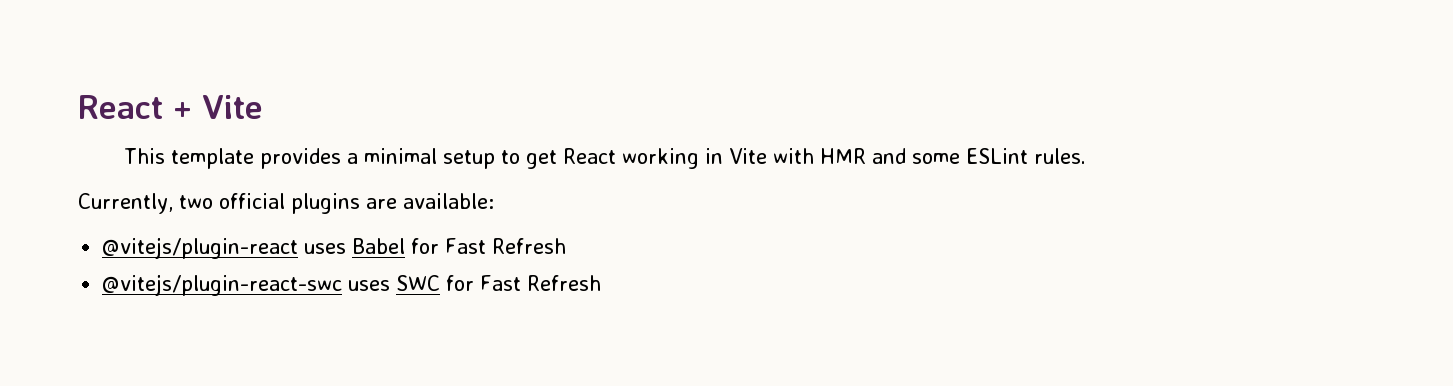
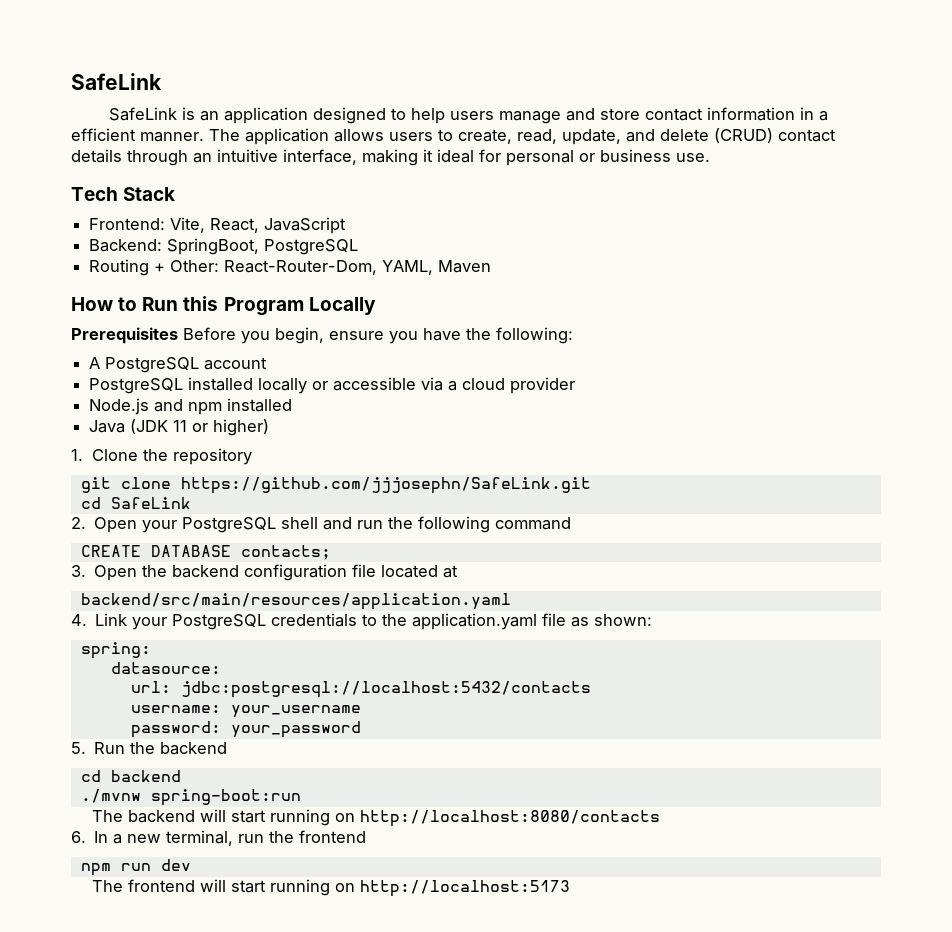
[78,95,263,119] [123,148,1086,169] [78,193,494,214] [102,237,567,259] [102,274,602,296] React + Vite // This template provides a minimal setup to get React working in Vite with HMR and some ESLint rules. // Currently, two official plugins are available: // @vitejs/plugin-react uses Babel for Fast Refresh // @vitejs/plugin-react-swc uses SWC for Fast Refresh -> [71,73,162,90] [108,107,828,124] [71,128,836,145] [71,149,710,166] [71,187,176,201] [89,217,347,234] [89,238,359,255] [89,259,492,276] [71,296,376,316] [71,327,573,344] [89,357,268,373] [89,377,576,394] [89,398,293,415] [89,419,270,436] [71,448,253,465] [80,477,591,494] [80,497,191,509] [71,516,572,533] [80,545,331,560] [71,564,459,581] [80,593,511,610] [71,613,653,630] [80,642,151,659] [110,662,221,674] [130,681,591,698] [130,705,361,718] [130,721,361,738] [71,742,228,755] [80,770,181,782] [80,789,301,806] [92,809,661,827] [71,830,367,846] [80,859,191,876] [92,879,571,897] SafeLink // SafeLink is an application designed to help users manage and store contact information in a efficient manner. The application allows users to create, read, update, and delete (CRUD) contact details through an intuitive interface, making it ideal for personal or business use. // Tech Stack // Frontend: Vite, React, JavaScript // Backend: SpringBoot, PostgreSQL // Routing + Other: React-Router-Dom, YAML, Maven // How to Run this Program Locally // Prerequisites Before you begin, ensure you have the following: // A PostgreSQL account // PostgreSQL installed locally or accessible via a cloud provider // Node.js and npm installed // Java (JDK 11 or higher) // 1. Clone the repository // git clone https://github.com/jjjosephn/SafeLink.git // cd SafeLink // 2. Open your PostgreSQL shell and run the following command // CREATE DATABASE contacts; // 3. Open the backend configuration file located at // backend/src/main/resources/application.yaml // 4. Link your PostgreSQL credentials to the application.yaml file as shown: // spring: // datasource: // url: jdbc:postgresql://localhost:5432/contacts // username: your_username // password: your_password // 5. Run the backend // cd backend // ./mvnw spring-boot:run // The backend will start running on http://localhost:8080/contacts // 6. In a new terminal, run the frontend // npm run dev // The frontend will start running on http://localhost:5173

